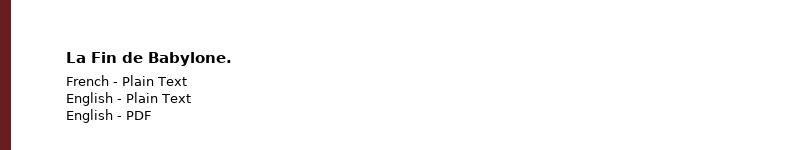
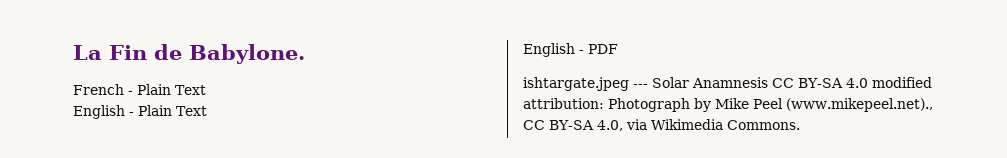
(151, 115) none -> [523,77,932,91] [523,98,933,112] [523,119,800,131] // ishtargate.jpeg --- Solar Anamnesis CC BY-SA 4.0 modified attribution: Photograph by Mike Peel (www.mikepeel.net)., CC BY-SA 4.0, via Wikimedia Commons.

